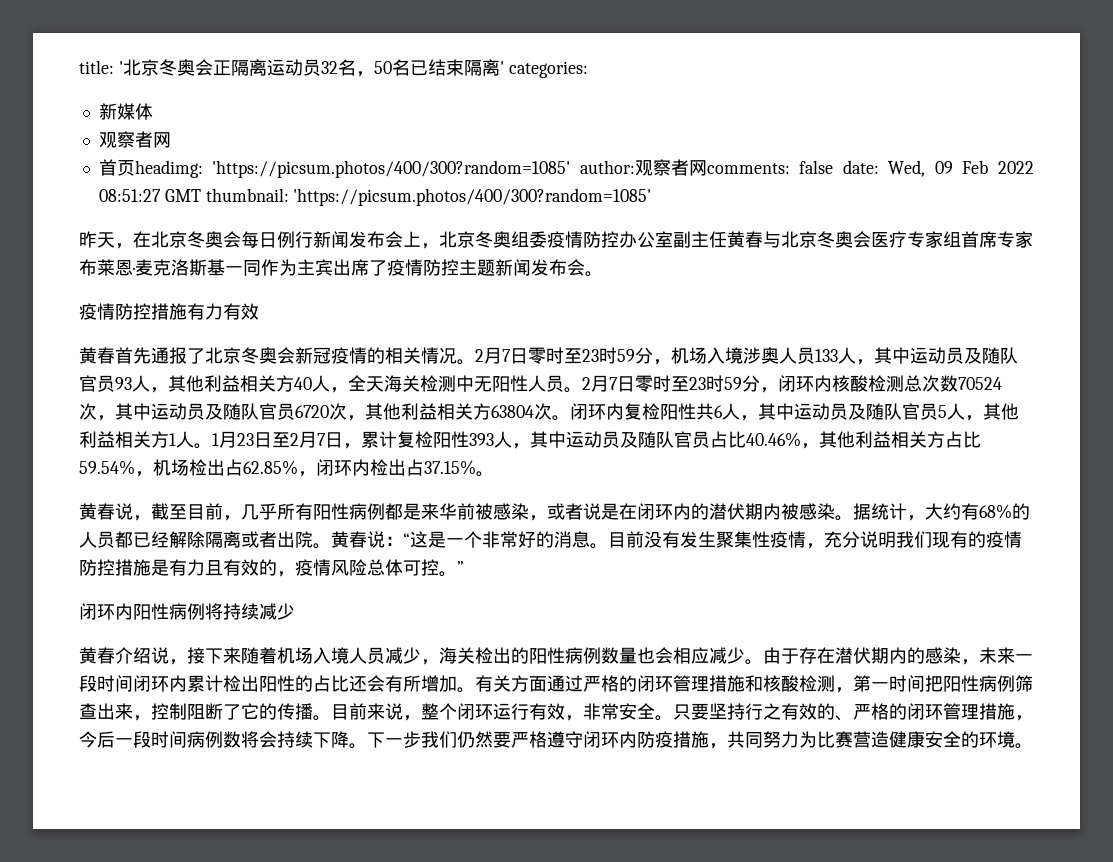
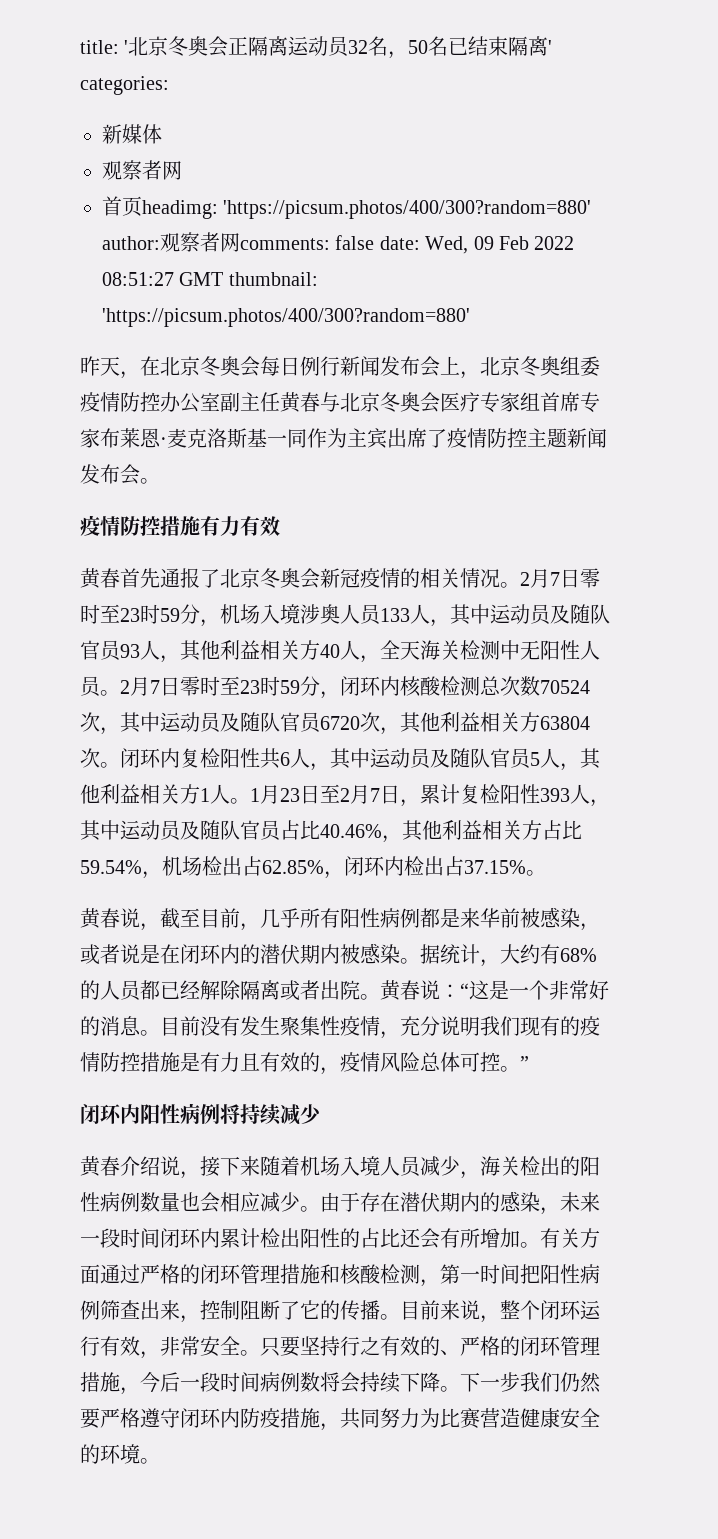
[212,160,571,178] 'https://picsum.photos/400/300?random=1085' -> [223,200,592,219] 'https://picsum.photos/400/300?random=880'
[293,188,652,206] 'https://picsum.photos/400/300?random=1085' -> [102,308,470,327] 'https://picsum.photos/400/300?random=880'

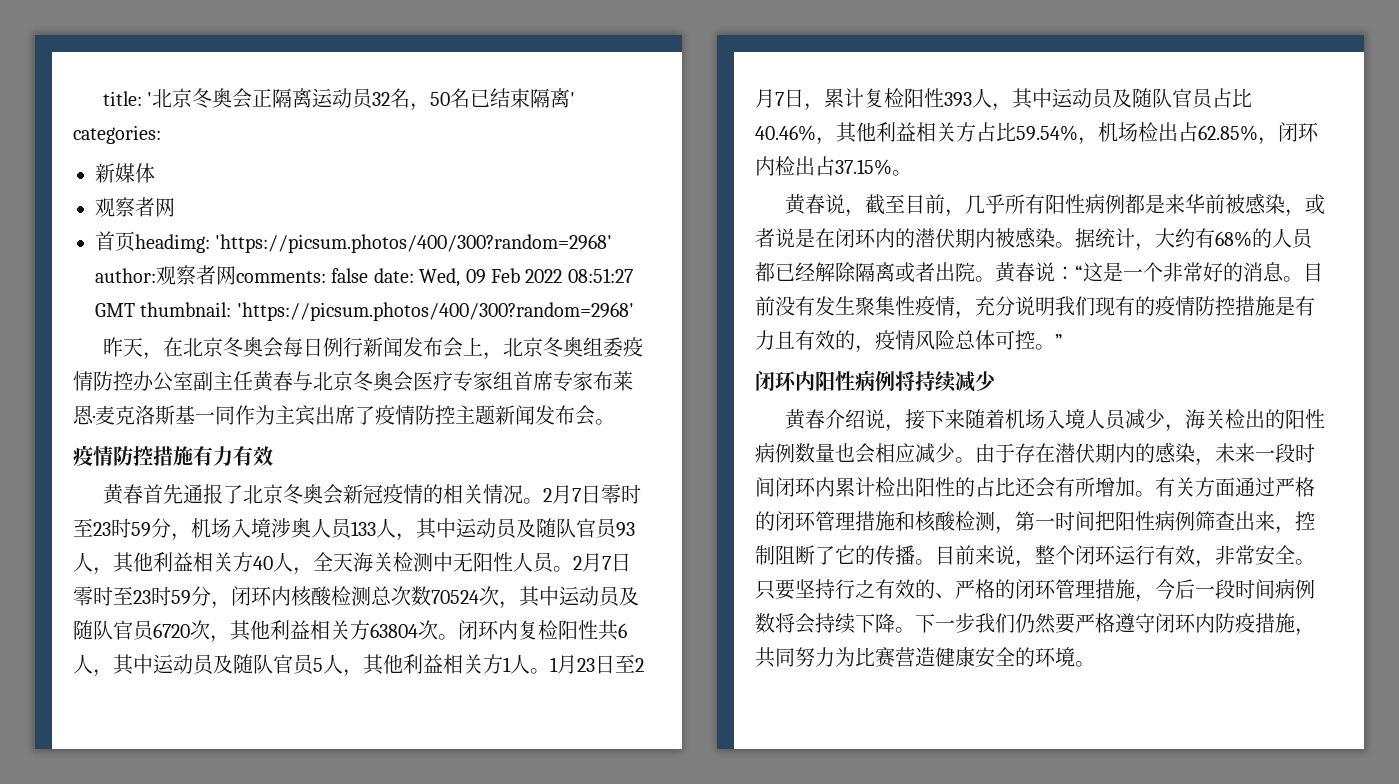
[223,200,592,219] 'https://picsum.photos/400/300?random=880' -> [215,234,613,253] 'https://picsum.photos/400/300?random=2968'
[102,308,470,327] 'https://picsum.photos/400/300?random=880' -> [236,302,634,321] 'https://picsum.photos/400/300?random=2968'

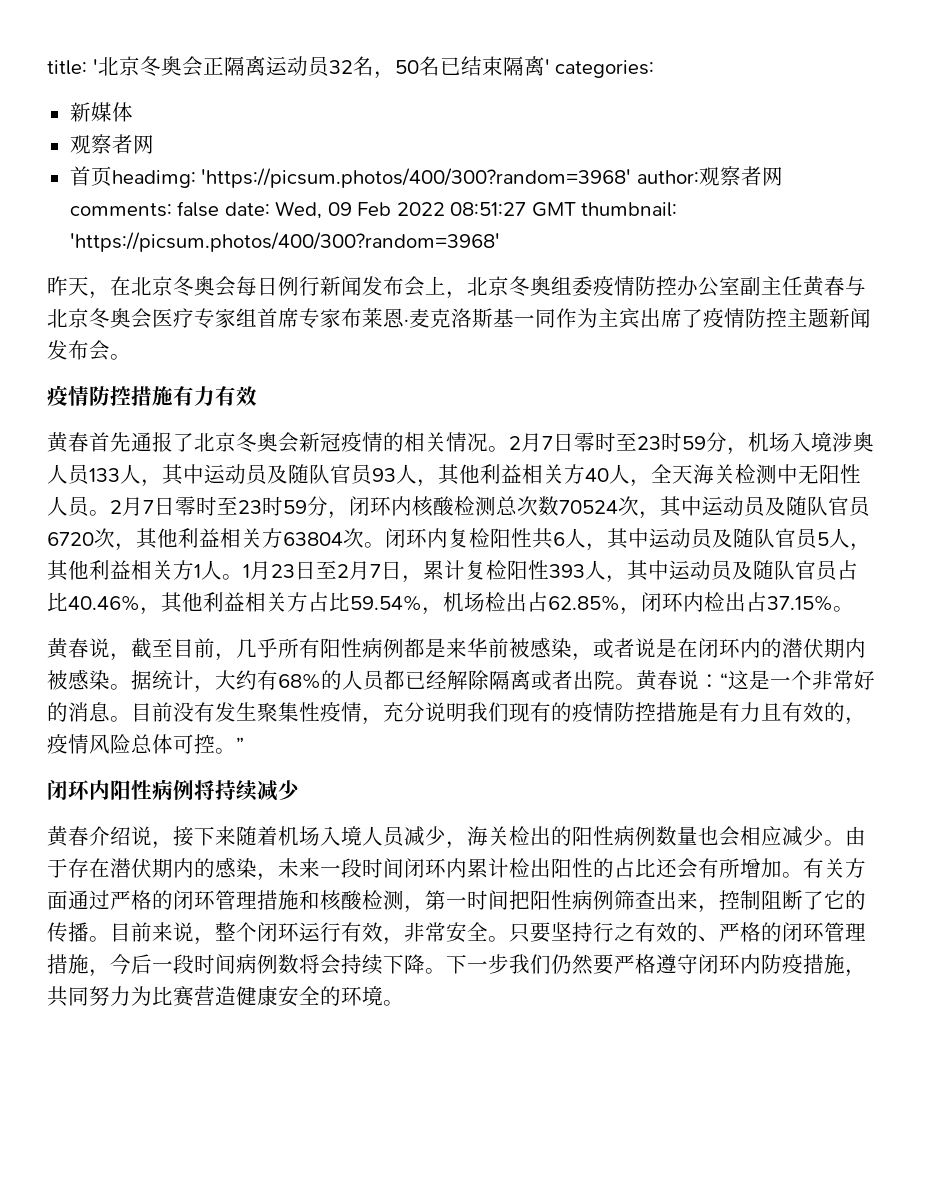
[215,234,613,253] 'https://picsum.photos/400/300?random=2968' -> [201,168,632,188] 'https://picsum.photos/400/300?random=3968'
[236,302,634,321] 'https://picsum.photos/400/300?random=2968' -> [69,232,500,252] 'https://picsum.photos/400/300?random=3968'

